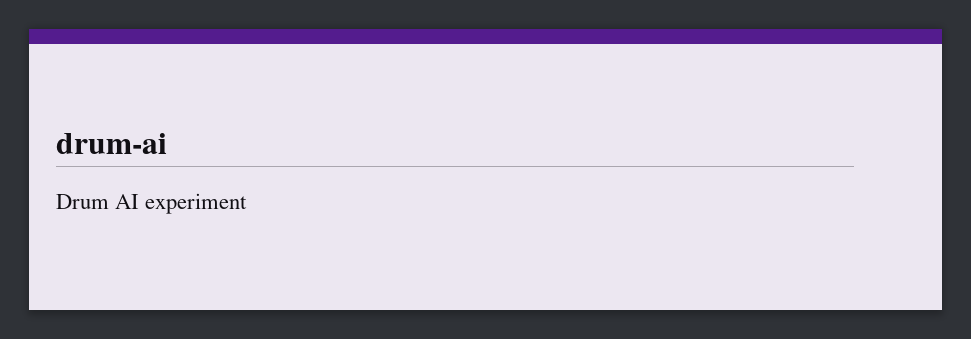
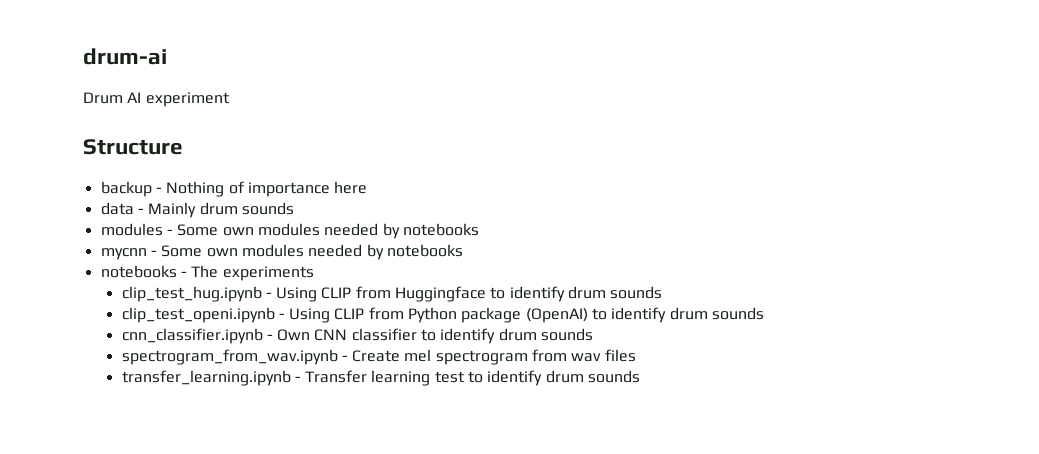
(248, 203) none -> [83,139,183,155] [100,181,368,197] [100,202,294,218] [100,223,479,239] [100,244,463,260] [100,265,314,281] [121,286,663,302] [121,307,765,323] [121,328,594,344] [121,349,636,365] [121,370,641,386] // Structure // backup - Nothing of importance here // data - Mainly drum sounds // modules - Some own modules needed by notebooks // mycnn - Some own modules needed by notebooks // notebooks - The experiments // clip_test_hug.ipynb - Using CLIP from Huggingface to identify drum sounds // clip_test_openi.ipynb - Using CLIP from Python package (OpenAI) to identify drum sounds // cnn_classifier.ipynb - Own CNN classifier to identify drum sounds // spectrogram_from_wav.ipynb - Create mel spectrogram from wav files // transfer_learning.ipynb - Transfer learning test to identify drum sounds

